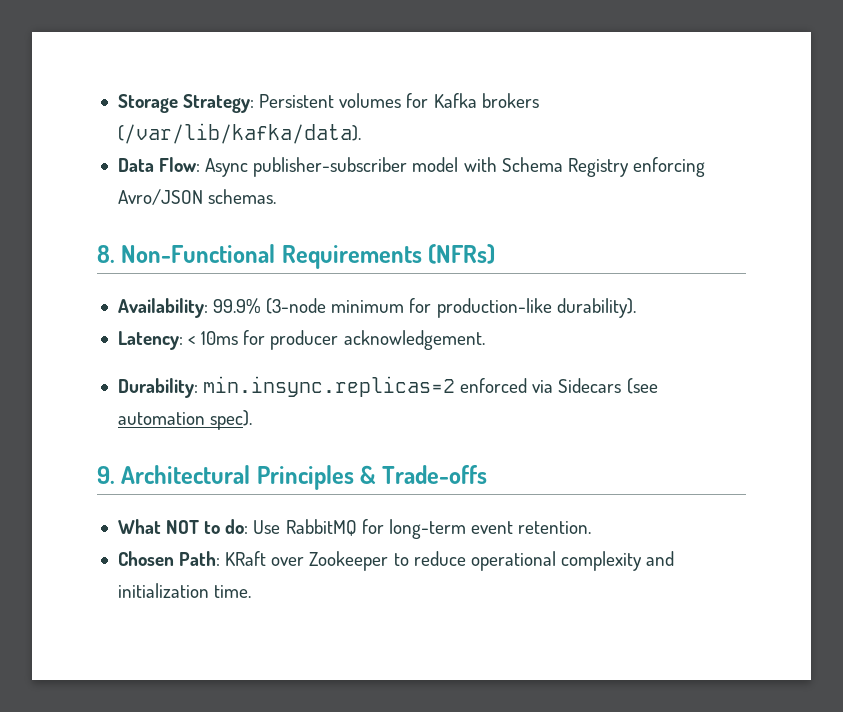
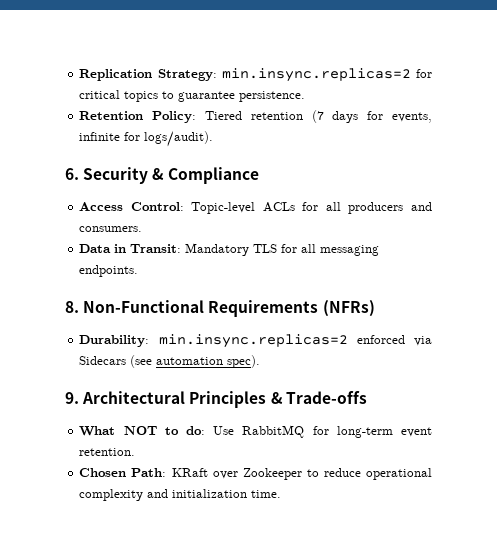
[117,93,539,113] [117,123,361,144] [117,157,705,177] [117,189,277,205] [97,244,496,269] [117,298,636,318] [117,330,485,350] Storage Strategy: Persistent volumes for Kafka brokers (/var/lib/kafka/data). // Data Flow: Async publisher-subscriber model with Schema Registry enforcing Avro/JSON schemas. // 8. Non-Functional Requirements (NFRs) // Availability: 99.9% (3-node minimum for production-like durability). // Latency: < 10ms for producer acknowledgement. -> [79,68,432,82] [79,90,306,102] [79,110,432,123] [79,131,214,147] [65,167,259,184] [79,202,432,214] [79,226,143,232] [79,243,380,256] [79,265,139,277] [65,300,375,317] Replication Strategy: min.insync.replicas=2 for critical topics to guarantee persistence. // Retention Policy: Tiered retention (7 days for events, infinite for logs/audit). // 6. Security & Compliance // Access Control: Topic-level ACLs for all producers and consumers. // Data in Transit: Mandatory TLS for all messaging endpoints. // 8. Non-Functional Requirements (NFRs)

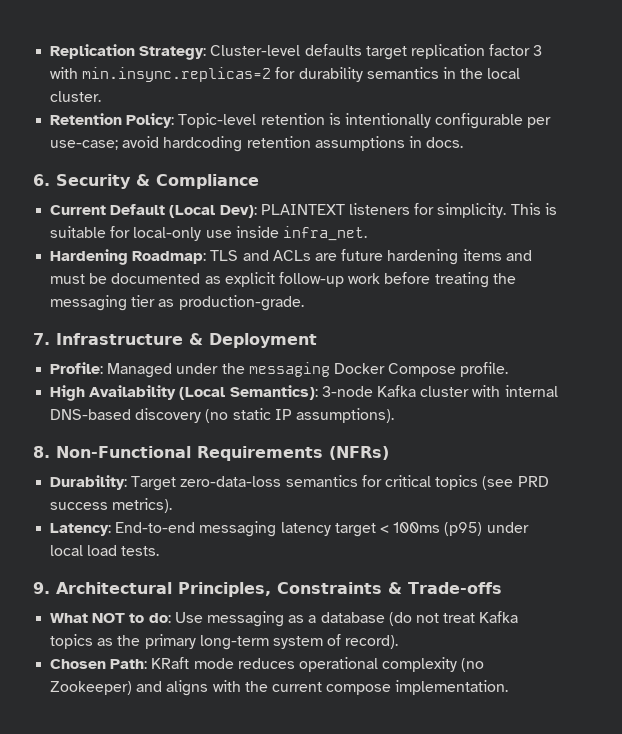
[221,68,432,82] [79,90,306,102] [79,110,432,123] [79,131,214,147] [65,167,259,184] [79,202,432,214] [79,226,143,232] [79,243,380,256] [79,265,139,277] min.insync.replicas=2 for critical topics to guarantee persistence. // Retention Policy: Tiered retention (7 days for events, infinite for logs/audit). // 6. Security & Compliance // Access Control: Topic-level ACLs for all producers and consumers. // Data in Transit: Mandatory TLS for all messaging endpoints. -> [210,44,543,60] [50,67,521,82] [50,91,102,102] [50,113,552,129] [50,136,464,152] [33,174,259,189] [50,203,557,218] [50,226,367,241] [50,249,532,265] [50,272,516,288] [50,295,304,311] [33,333,317,348] [50,362,509,378] [50,385,558,401] [50,408,394,423] Cluster-level defaults target replication factor 3 with min.insync.replicas=2 for durability semantics in the local cluster. // Retention Policy: Topic-level retention is intentionally configurable per use-case; avoid hardcoding retention assumptions in docs. // 6. Security & Compliance // Current Default (Local Dev): PLAINTEXT listeners for simplicity. This is suitable for local-only use inside infra_net. // Hardening Roadmap: TLS and ACLs are future hardening items and must be documented as explicit follow-up work before treating the messaging tier as production-grade. // 7. Infrastructure & Deployment // Profile: Managed under the messaging Docker Compose profile. // High Availability (Local Semantics): 3-node Kafka cluster with internal DNS-based discovery (no static IP assumptions).
[158,334,432,348] [79,355,261,368] min.insync.replicas=2 enforced via Sidecars (see automation spec). -> [131,475,549,491] [50,498,173,513] [50,521,529,537] [50,545,160,556] Target zero-data-loss semantics for critical topics (see PRD success metrics). // Latency: End-to-end messaging latency target < 100ms (p95) under local load tests.
[189,391,267,408] Principles -> [178,582,382,597] Principles, Constraints
[242,425,432,438] [79,448,136,456] [79,468,432,480] [79,489,282,501] RabbitMQ for long-term event retention. // Chosen Path: KRaft over Zookeeper to reduce operational complexity and initialization time. -> [206,611,519,627] [50,634,399,650] [50,657,485,672] [50,680,509,696] messaging as a database (do not treat Kafka topics as the primary long-term system of record). // Chosen Path: KRaft mode reduces operational complexity (no Zookeeper) and aligns with the current compose implementation.

